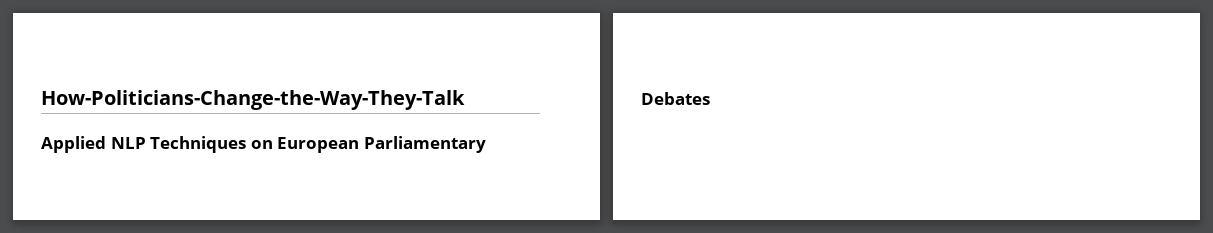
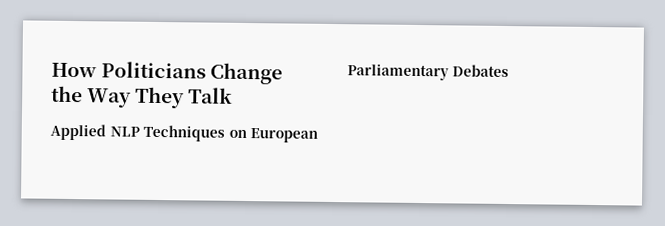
[41,90,465,110] How-Politicians-Change-the-Way-They-Talk -> [51,61,284,85] [51,85,234,109] How Politicians Change the Way They Talk

